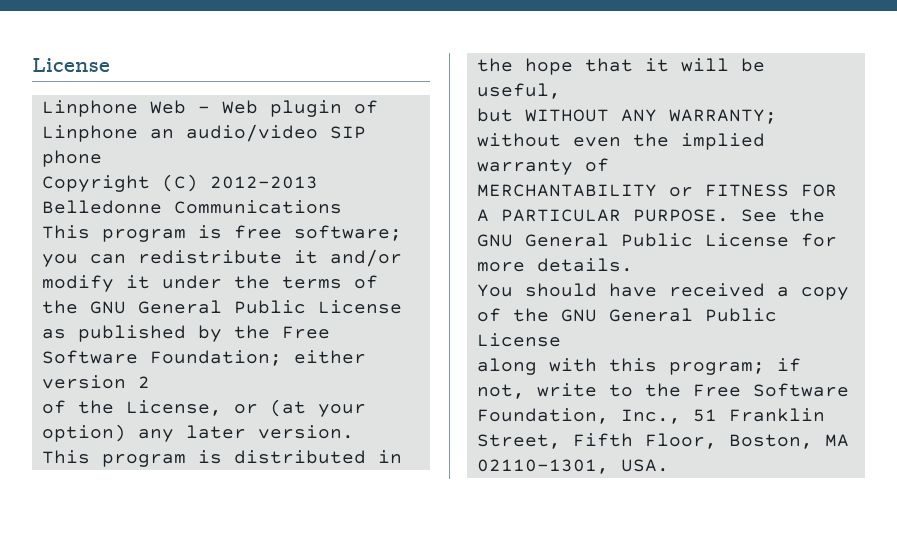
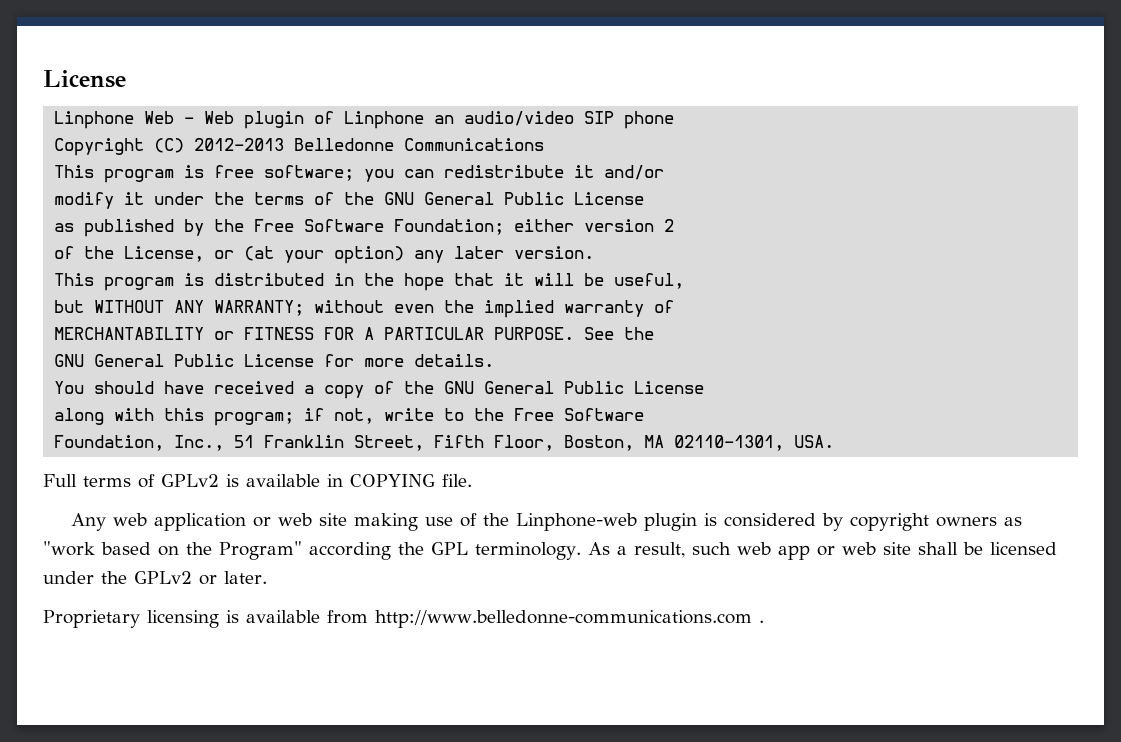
(669, 465) none -> [43,474,472,488] [70,513,1022,531] [43,541,1057,560] [43,571,267,585] [43,610,764,628] // Full terms of GPLv2 is available in COPYING file. // Any web application or web site making use of the Linphone-web plugin is considered by copyright owners as "work based on the Program" according the GPL terminology. As a result, such web app or web site shall be licensed under the GPLv2 or later. // Proprietary licensing is available from http://www.belledonne-communications.com .

